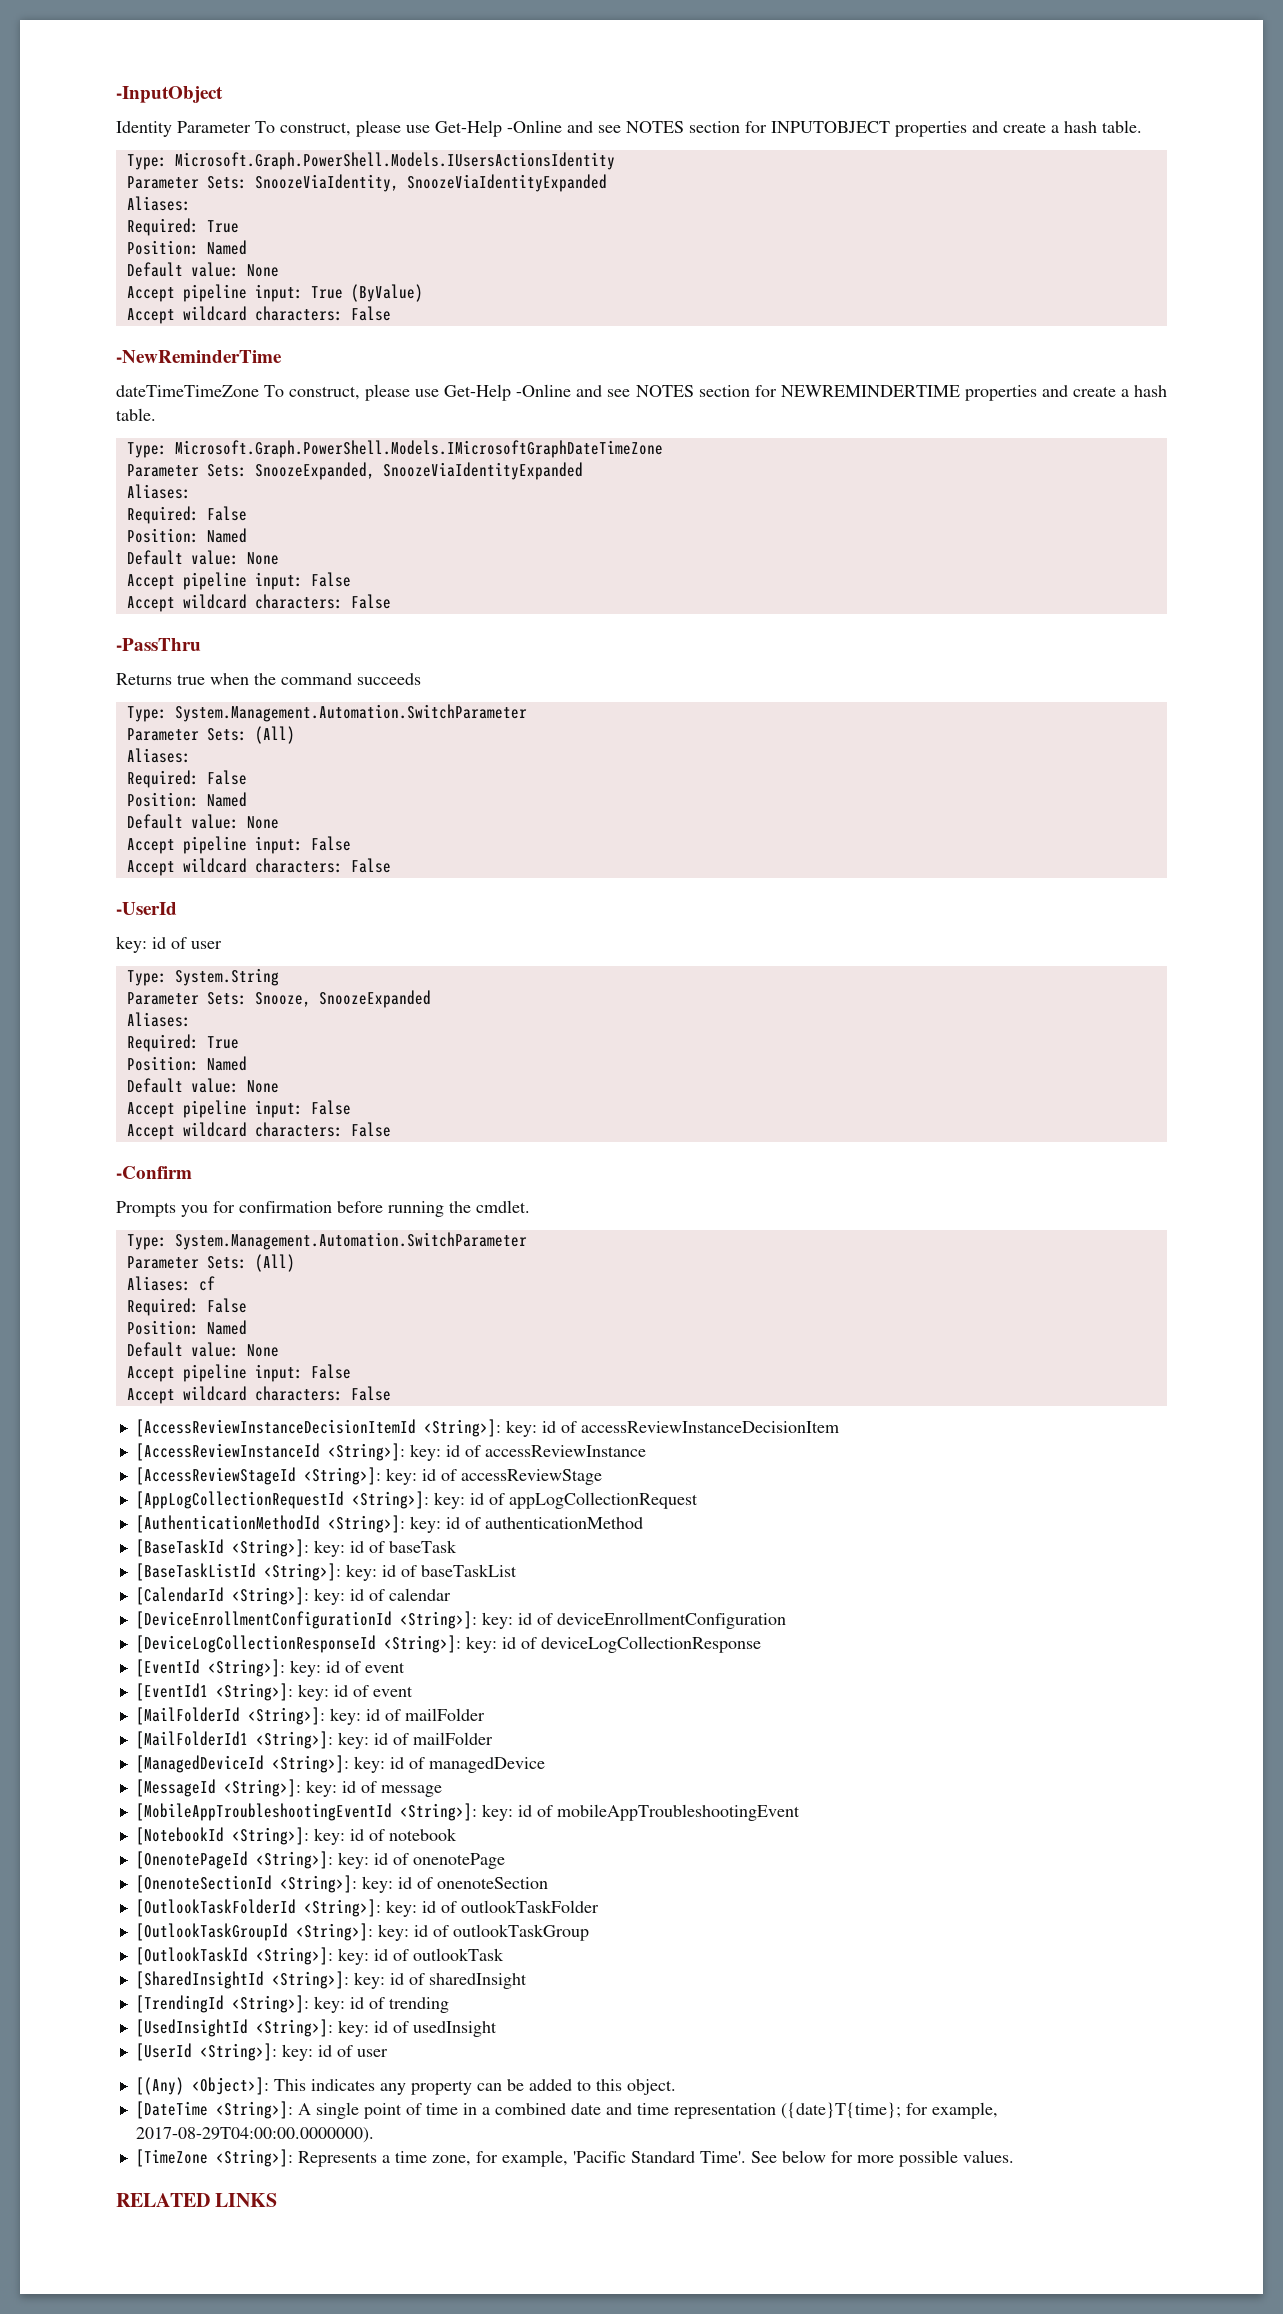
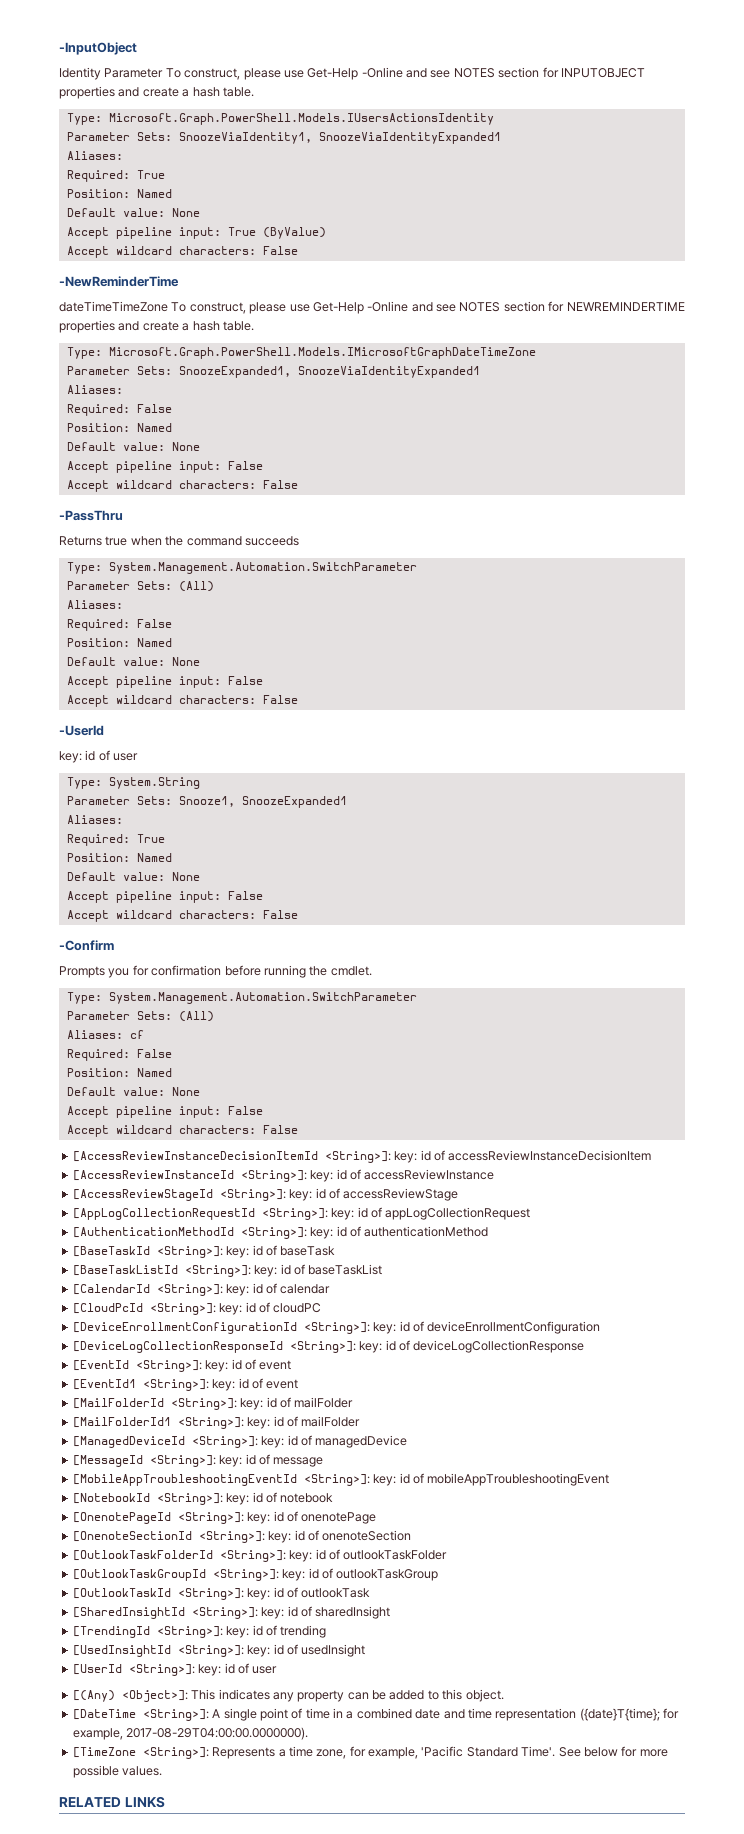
[254,174,607,192] SnoozeViaIdentity, SnoozeViaIdentityExpanded -> [178,132,501,144] SnoozeViaIdentity1, SnoozeViaIdentityExpanded1
[254,462,583,480] SnoozeExpanded, SnoozeViaIdentityExpanded -> [178,366,480,378] SnoozeExpanded1, SnoozeViaIdentityExpanded1
[254,990,431,1008] Snooze, SnoozeExpanded -> [178,796,347,808] Snooze1, SnoozeExpanded1
(451, 1594) none -> [72,1302,322,1315] // [CloudPcId <String>]: key: id of cloudPC

